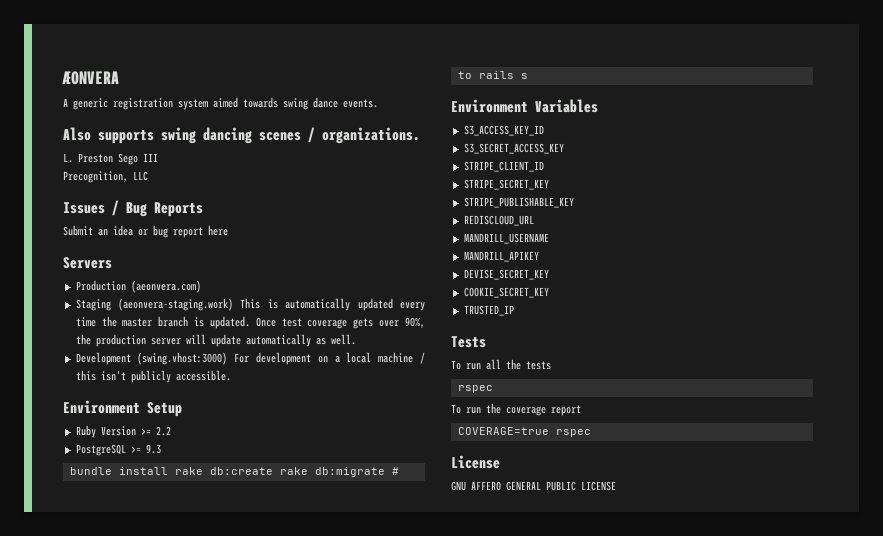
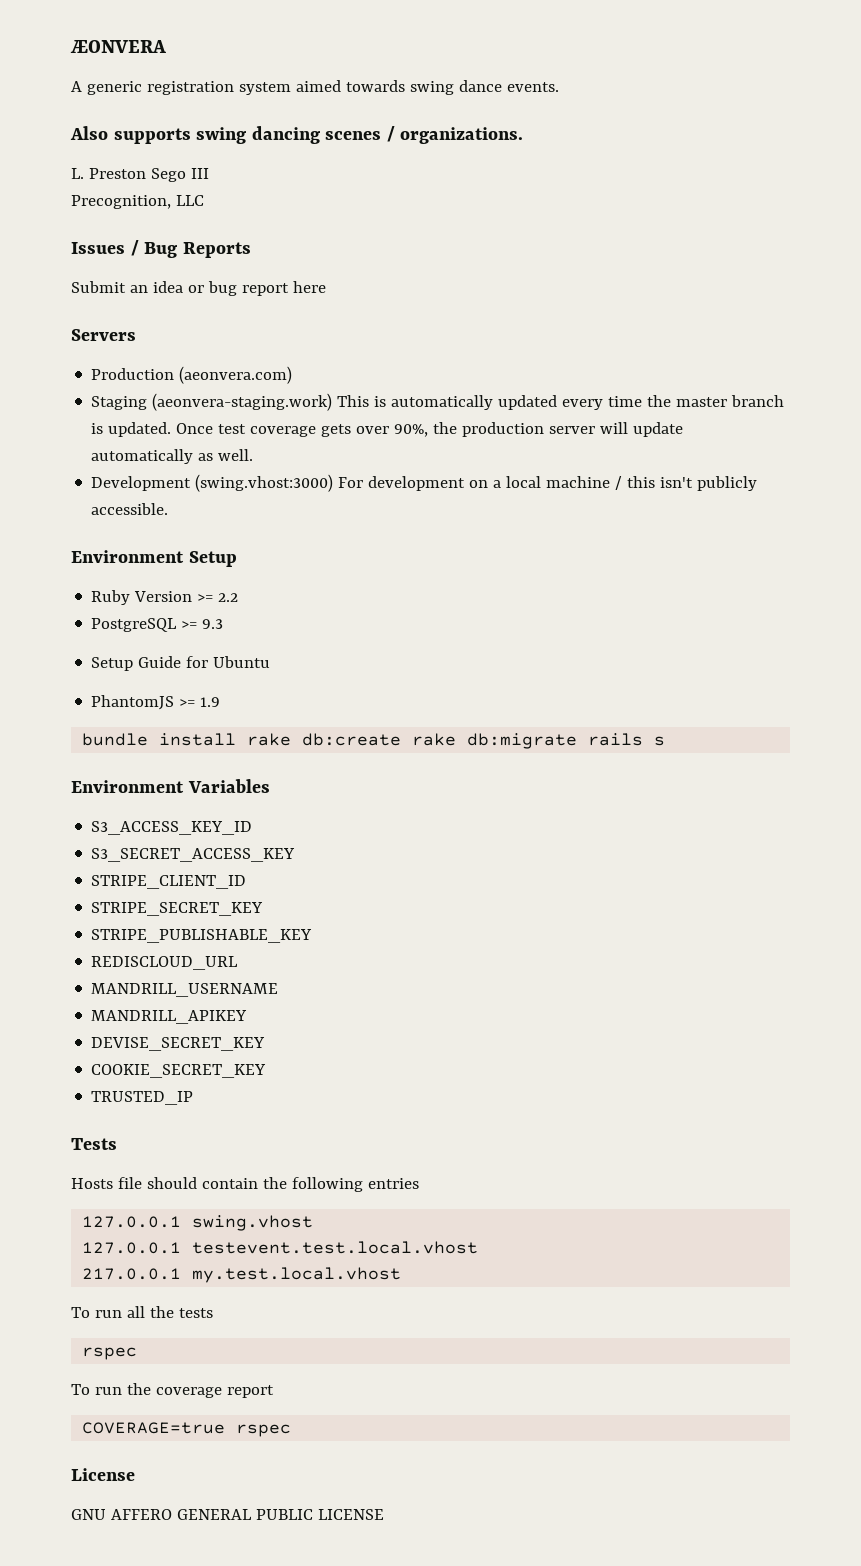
(161, 449) none -> [91,656,271,671] [91,695,221,710] // Setup Guide for Ubuntu // PhantomJS >= 1.9
[391,467,399,475] [457,71,472,79] # to -> (578, 741) none
(486, 342) none -> [71,1177,419,1192] [82,1215,314,1231] [82,1241,479,1254] [82,1267,402,1283] // Hosts file should contain the following entries // 127.0.0.1 swing.vhost // 127.0.0.1 testevent.test.local.vhost // 217.0.0.1 my.test.local.vhost

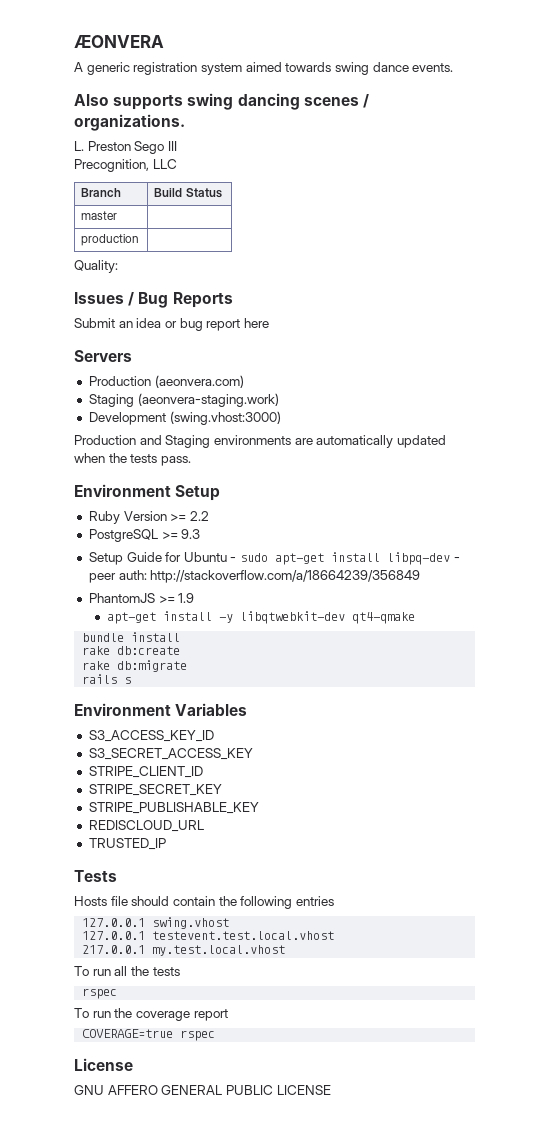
(204, 200) none -> [81,188,122,197] [154,188,222,198] [81,211,118,220] [81,234,140,246] [74,260,118,273] // Branch | Build Status // master | // production | // Quality:
[337,395,785,410] [91,422,684,437] [91,449,254,464] [91,474,758,492] [91,503,169,515] This is automatically updated every time the master branch is updated. Once test coverage gets over 90%, the production server will update automatically as well. // Development (swing.vhost:3000) For development on a local machine / this isn't publicly accessible. -> [88,411,281,425] [74,435,446,448] [74,453,191,466] // Development (swing.vhost:3000) // Production and Staging environments are automatically updated when the tests pass.
[91,695,221,710] // PhantomJS >= 1.9 -> [230,552,460,565] [88,570,421,583] [88,593,195,603] [107,611,416,624] - sudo apt-get install libpq-dev - peer auth: http://stackoverflow.com/a/18664239/356849 // PhantomJS >= 1.9 // apt-get install -y libqtwebkit-dev qt4-qmake
(237, 739) none -> (181, 637) //
(402, 739) none -> (181, 650) //
(578, 741) none -> (188, 666) //
[91,983,279,997] [91,1010,248,1024] [91,1037,266,1051] [91,1064,267,1078] // MANDRILL_USERNAME // MANDRILL_APIKEY // DEVISE_SECRET_KEY // COOKIE_SECRET_KEY -> (204, 826) none

